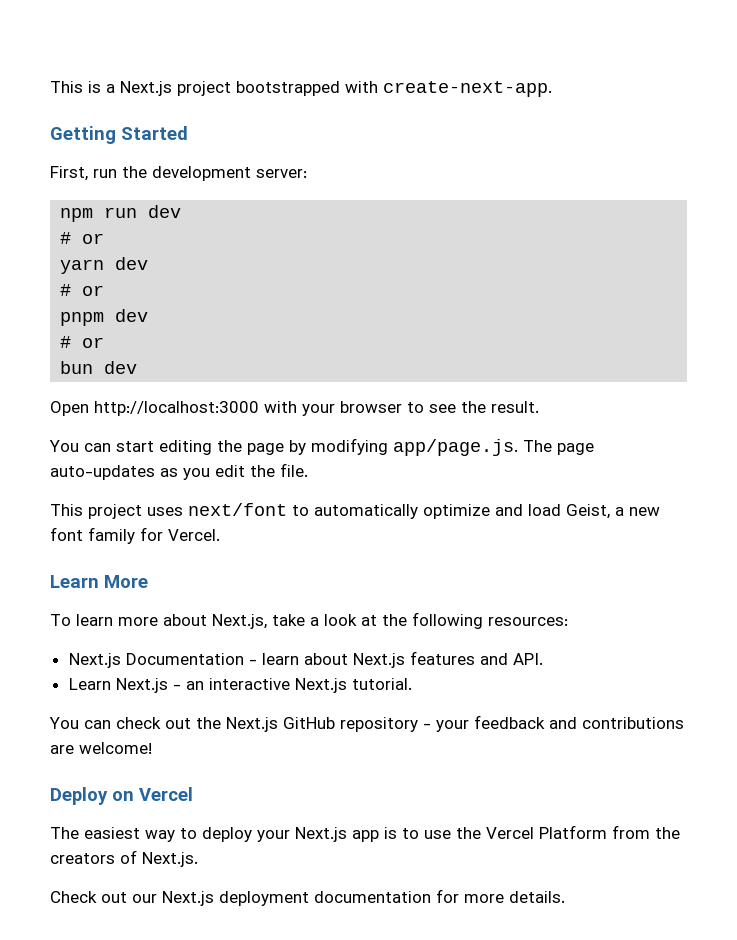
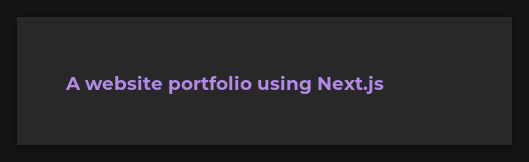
[50,81,552,97] [50,126,188,144] [50,166,307,181] [60,205,182,222] [60,232,105,244] [60,257,149,274] [60,284,105,296] [60,309,149,326] [60,336,105,348] [60,361,138,374] [50,401,539,416] [49,438,594,456] [50,463,308,480] [50,503,660,519] [50,527,220,544] [50,575,148,588] [50,612,568,629] [68,651,543,668] [68,678,412,693] [49,715,684,732] [50,742,152,754] [50,787,193,805] [50,825,680,842] [50,850,198,867] [50,889,565,906] This is a Next.js project bootstrapped with create-next-app. // Getting Started // First, run the development server: // npm run dev // # or // yarn dev // # or // pnpm dev // # or // bun dev // Open http://localhost:3000 with your browser to see the result. // You can start editing the page by modifying app/page.js. The page auto-updates as you edit the file. // This project uses next/font to automatically optimize and load Geist, a new font family for Vercel. // Learn More // To learn more about Next.js, take a look at the following resources: // Next.js Documentation - learn about Next.js features and API. // Learn Next.js - an interactive Next.js tutorial. // You can check out the Next.js GitHub repository - your feedback and contributions are welcome! // Deploy on Vercel // The easiest way to deploy your Next.js app is to use the Vercel Platform from the creators of Next.js. // Check out our Next.js deployment documentation for more details. -> [65,75,384,94] A website portfolio using Next.js

